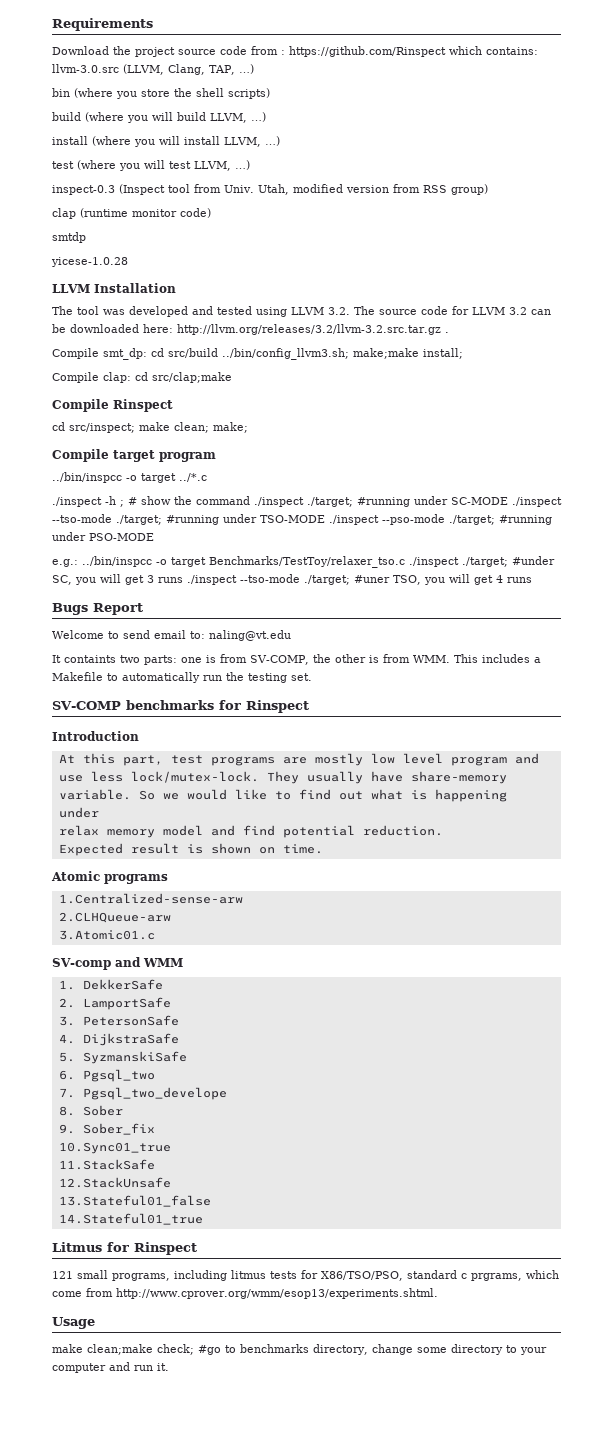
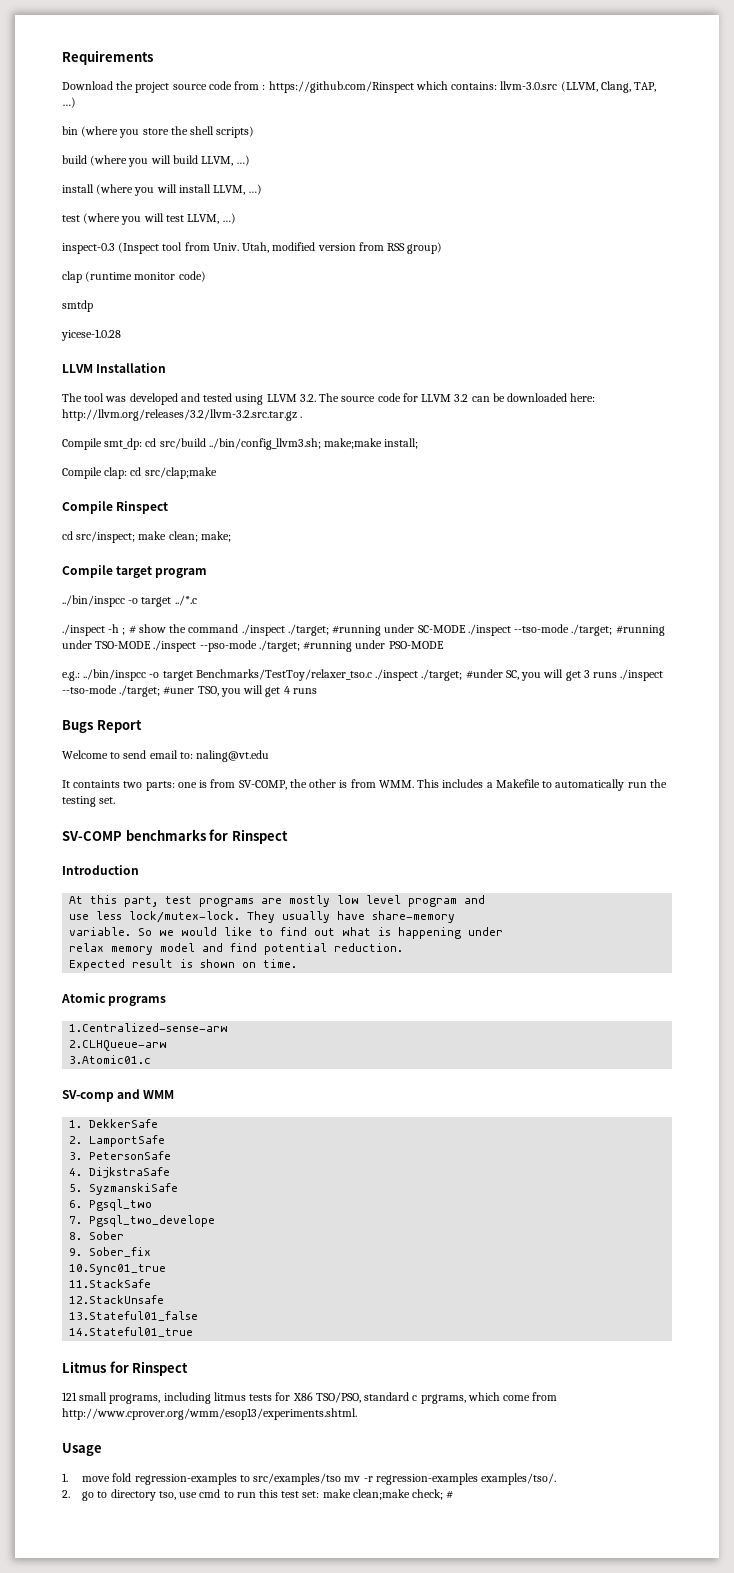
[321,1271,403,1281] X86/TSO/PSO, -> [292,1392,361,1403] X86 TSO/PSO,
[52,1344,547,1355] [52,1362,169,1373] make clean;make check; #go to benchmarks directory, change some directory to your computer and run it. -> [62,1473,556,1485] [62,1489,454,1501] 1. move fold regression-examples to src/examples/tso mv -r regression-examples examples/tso/. // 2. go to directory tso, use cmd to run this test set: make clean;make check; #

